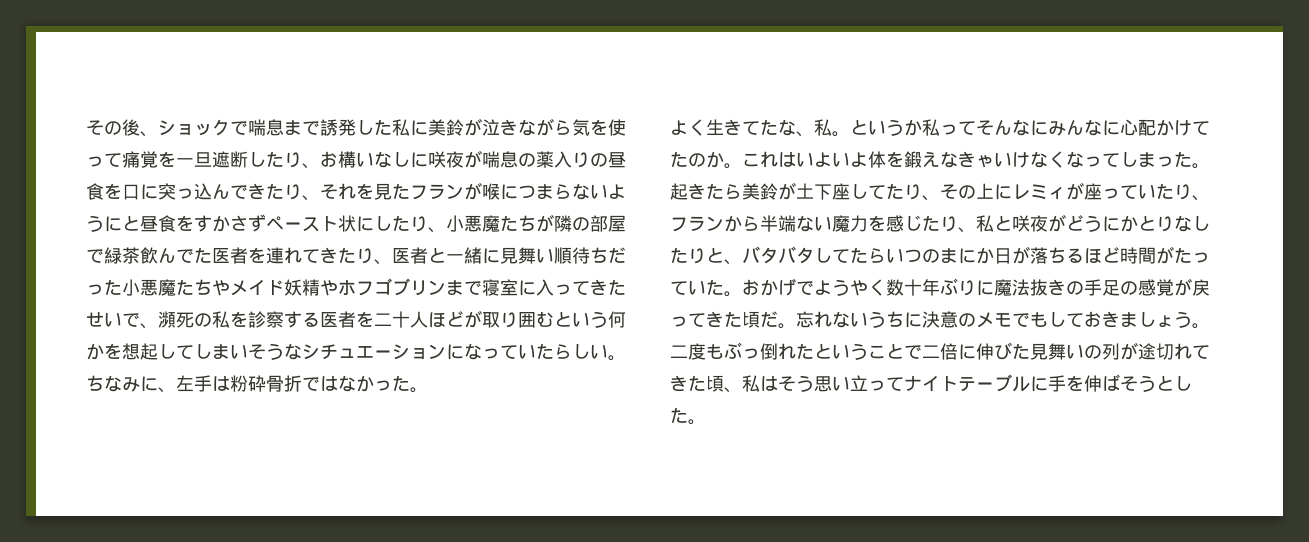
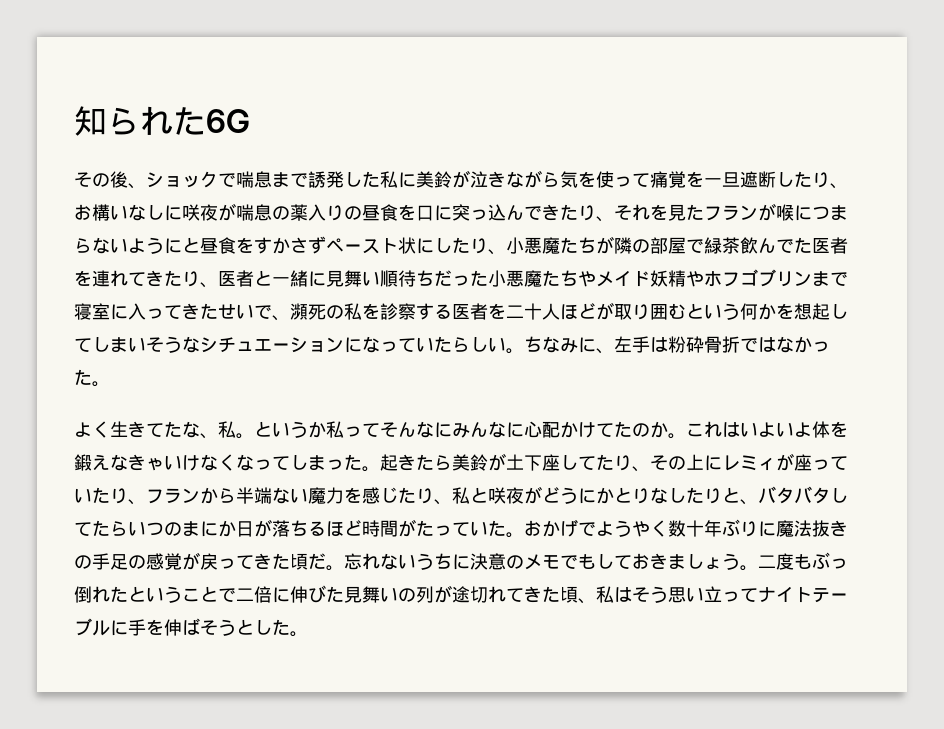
(86, 127) none -> [74,106,250,136] 知られた6G //

